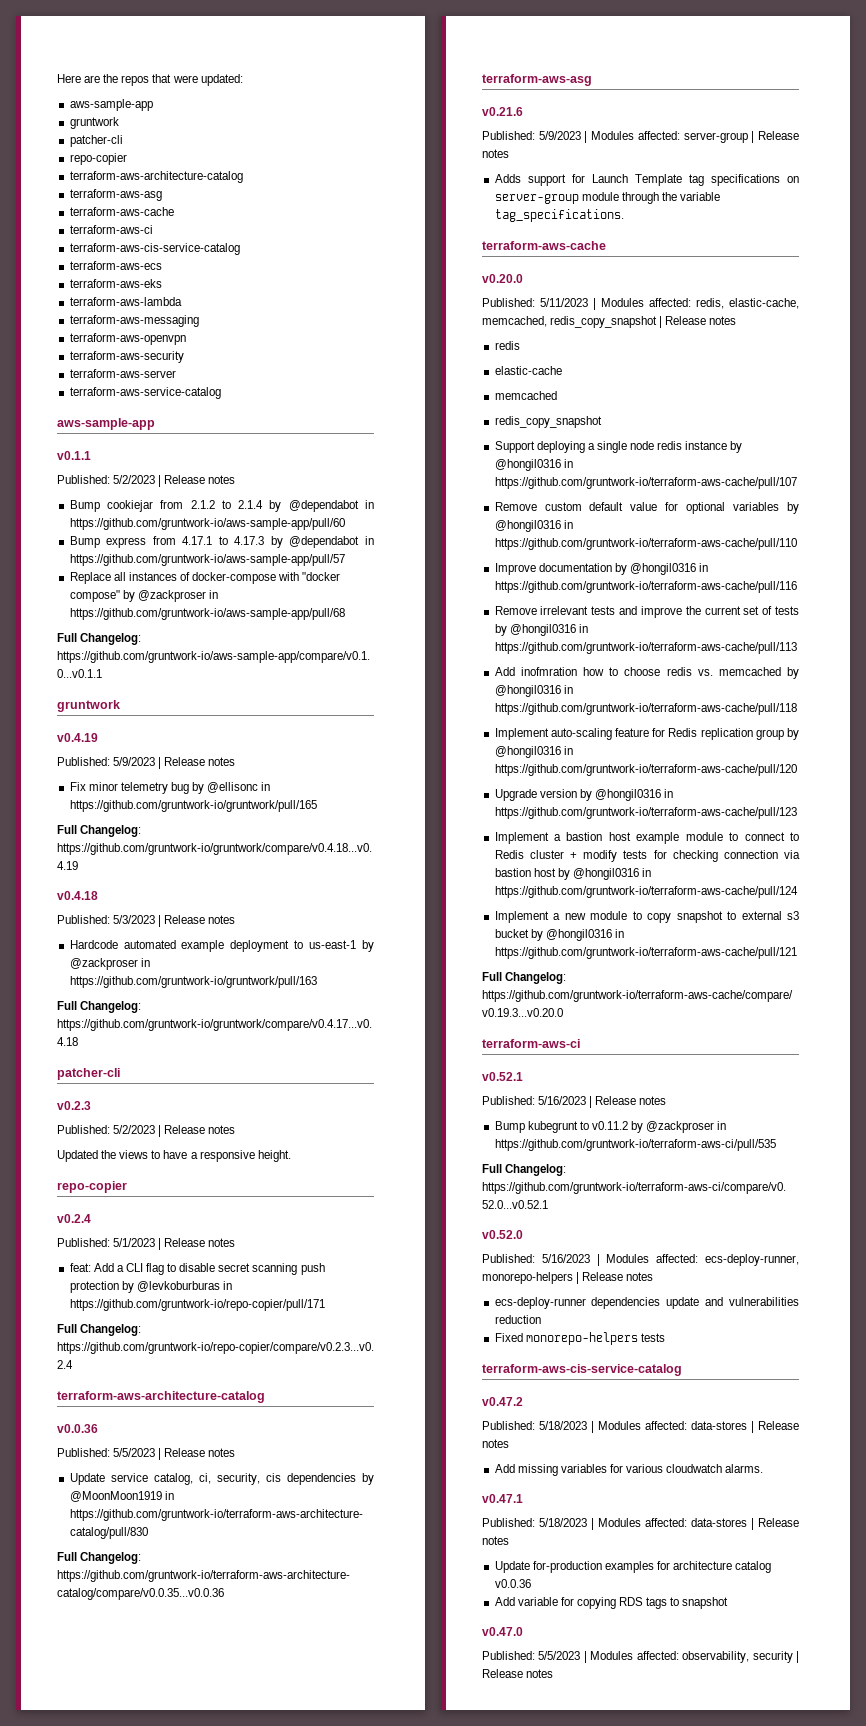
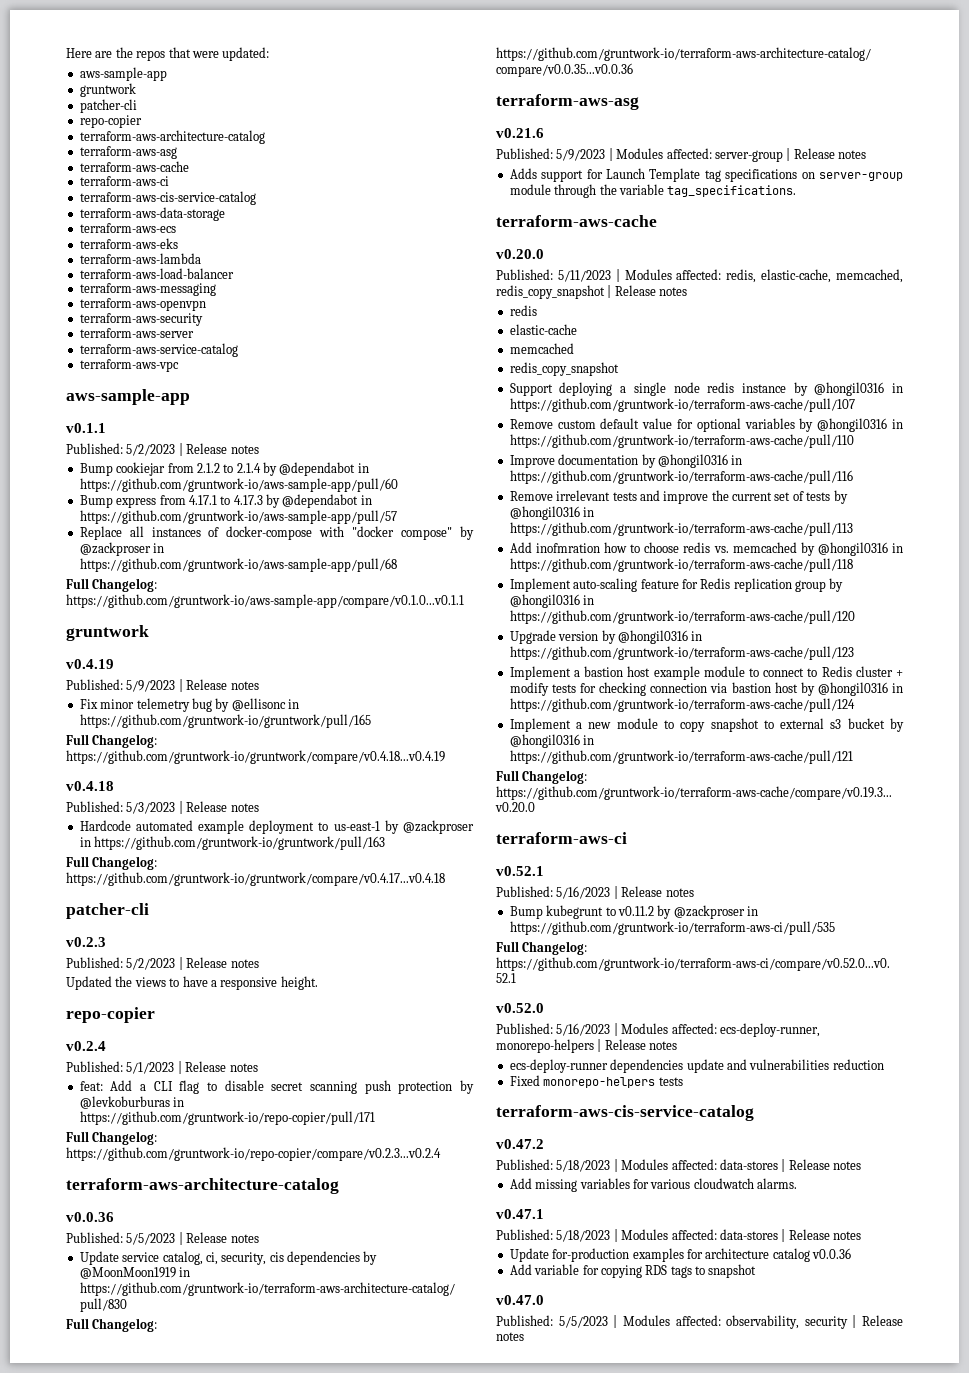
(240, 249) none -> [79,207,225,221] // terraform-aws-data-storage
(182, 301) none -> [79,268,234,279] // terraform-aws-load-balancer
(221, 393) none -> [79,359,179,372] // terraform-aws-vpc

